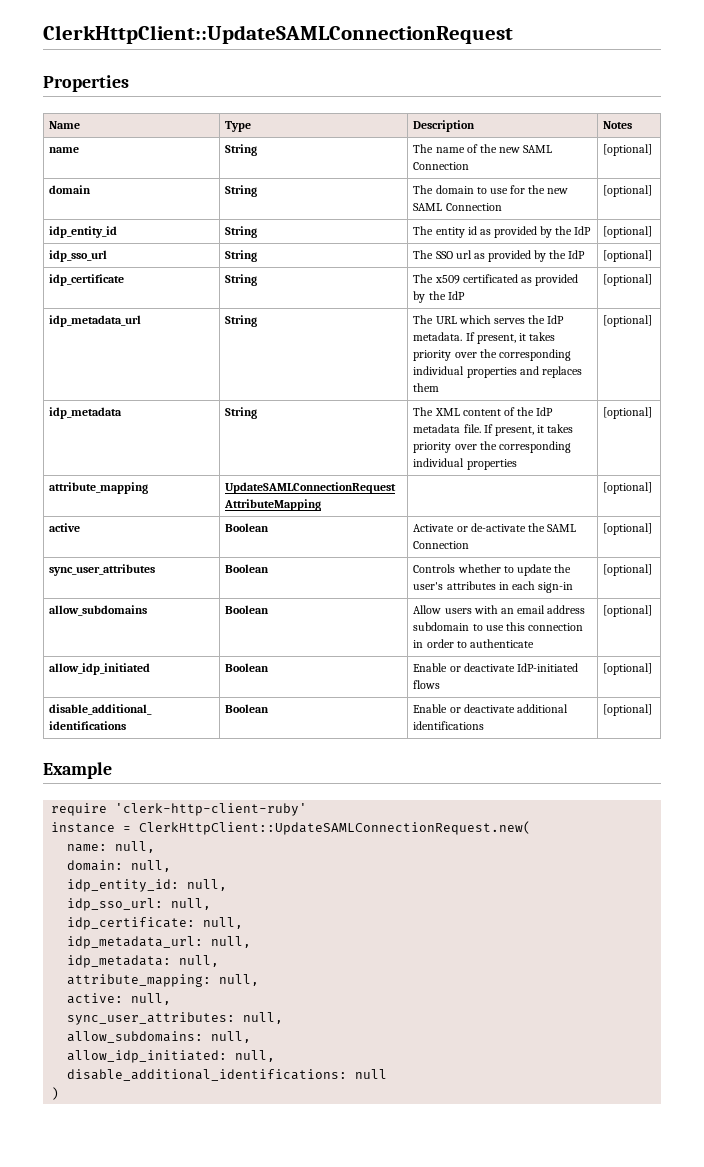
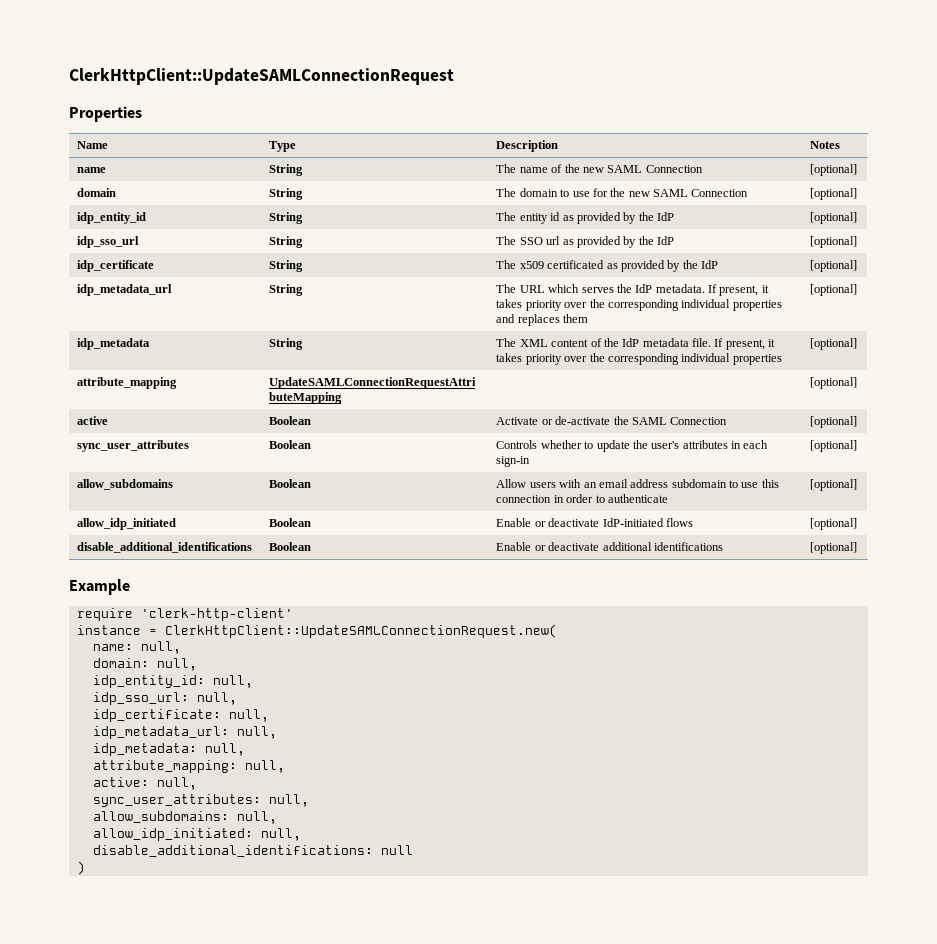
[114,803,307,816] 'clerk-http-client-ruby' -> [141,608,294,621] 'clerk-http-client'

